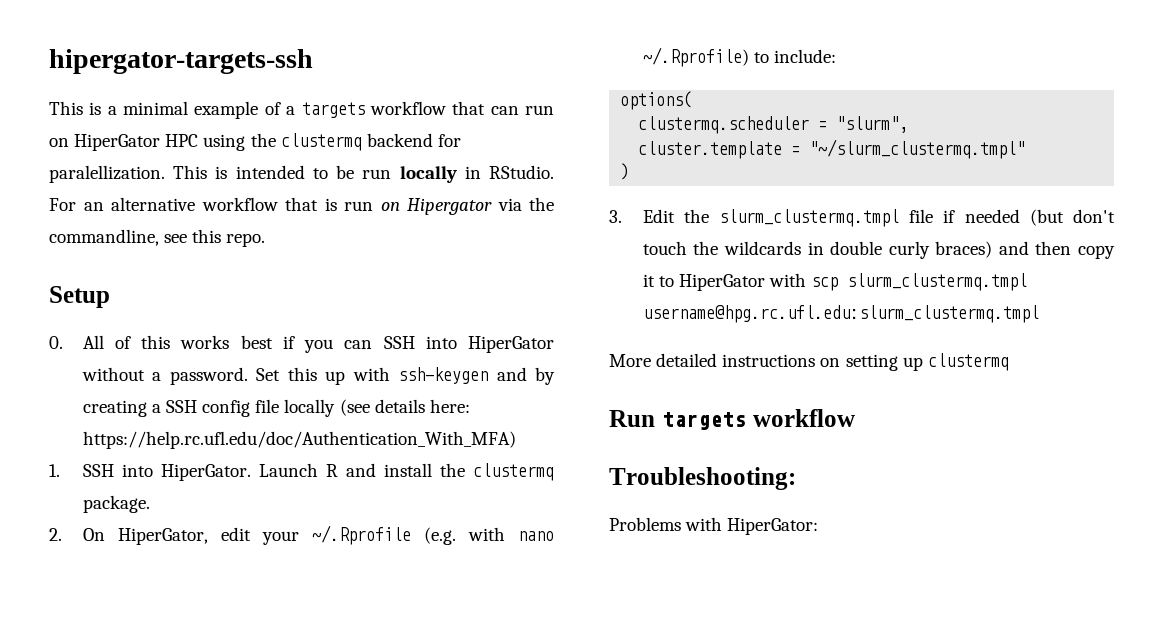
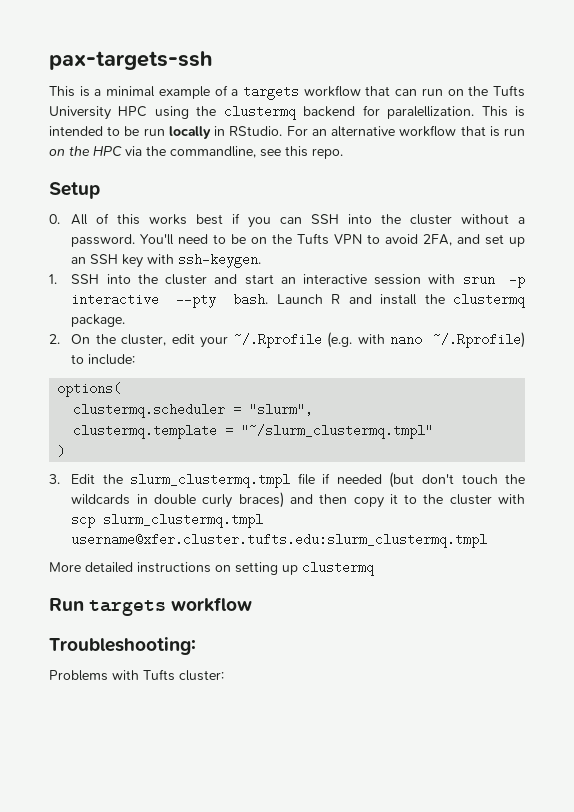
[49,49,313,74] hipergator-targets-ssh -> [49,51,212,70] pax-targets-ssh
[74,134,161,151] HiperGator -> [468,85,525,97] [49,106,111,120] the Tufts University
[407,198,492,215] Hipergator -> [69,146,122,156] the HPC
[468,336,554,353] HiperGator -> [381,214,453,225] the cluster
[256,367,555,385] [82,399,470,417] [82,431,516,449] [49,464,251,481] Set this up with ssh-keygen and by creating a SSH config file locally (see details here: https://help.rc.ufl.edu/doc/Authentication_With_MFA) // 1. SSH into HiperGator. -> [140,233,525,247] [71,253,262,268] [49,273,526,288] [71,293,269,308] You'll need to be on the Tufts VPN to avoid 2FA, and set up an SSH key with ssh-keygen. // 1. SSH into the cluster and start an interactive session with srun -p interactive --pty bash.
[117,528,208,545] HiperGator, -> [95,334,167,346] the cluster,
[638,141,783,159] cluster.template -> [73,424,218,439] clustermq.template
[679,274,766,291] HiperGator -> [423,494,492,505] the cluster
[642,305,1039,323] username@hpg.rc.ufl.edu:slurm_clustermq.tmpl -> [71,533,488,548] username@xfer.cluster.tufts.edu:slurm_clustermq.tmpl
[727,518,819,535] HiperGator: -> [143,669,224,681] Tufts cluster:

